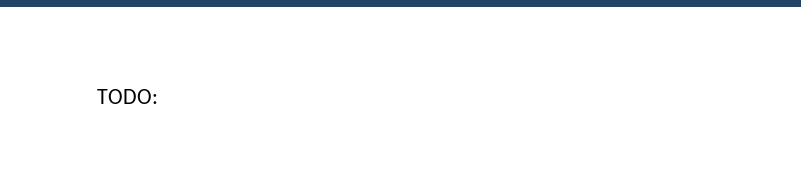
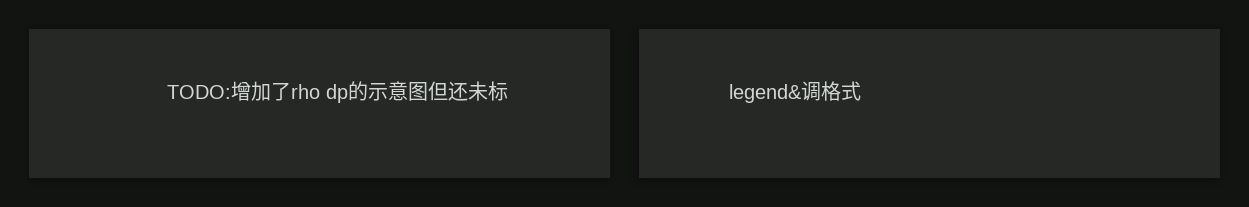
(158, 96) none -> [230,81,861,103] 增加了rho dp的示意图但还未标legend&调格式

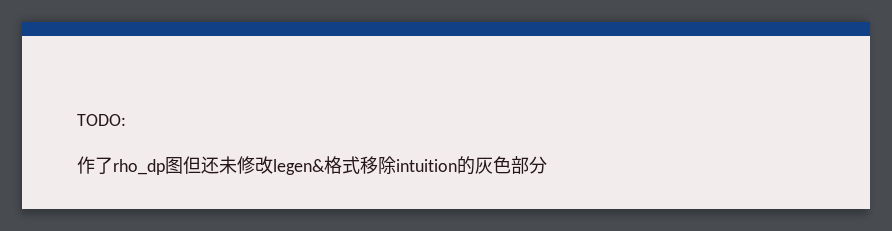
[230,81,861,103] 增加了rho dp的示意图但还未标legend&调格式 -> [77,156,547,175] // 作了rho_dp图但还未修改legen&格式移除intuition的灰色部分

